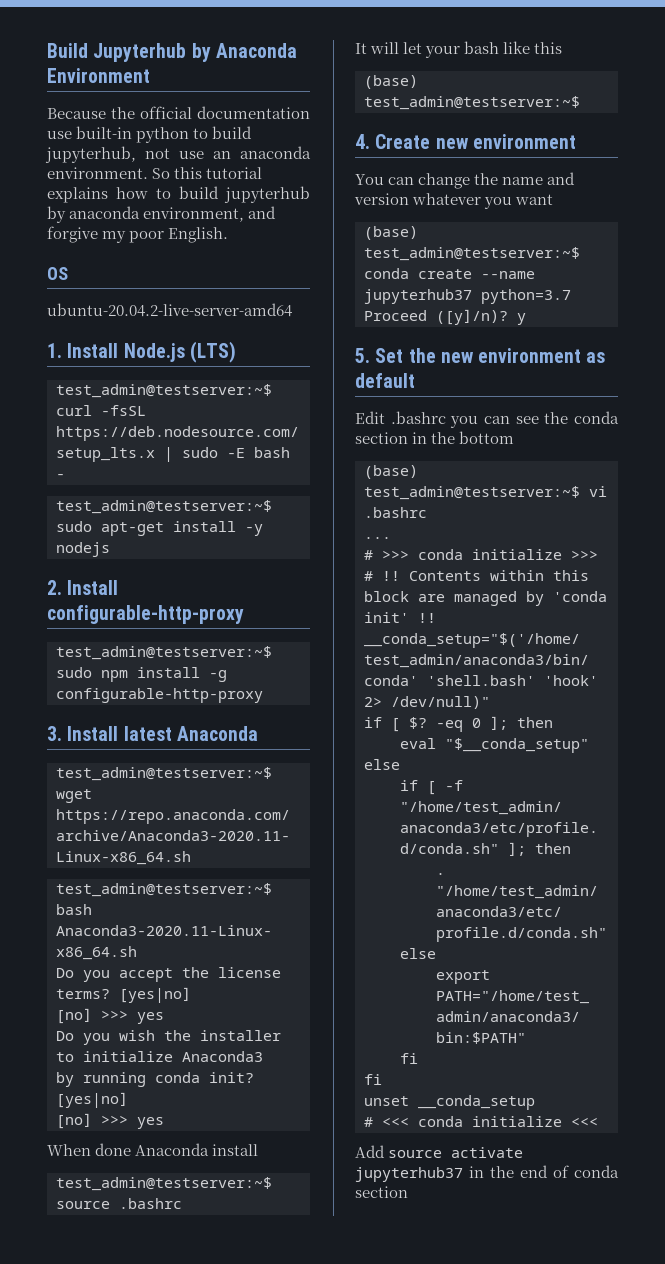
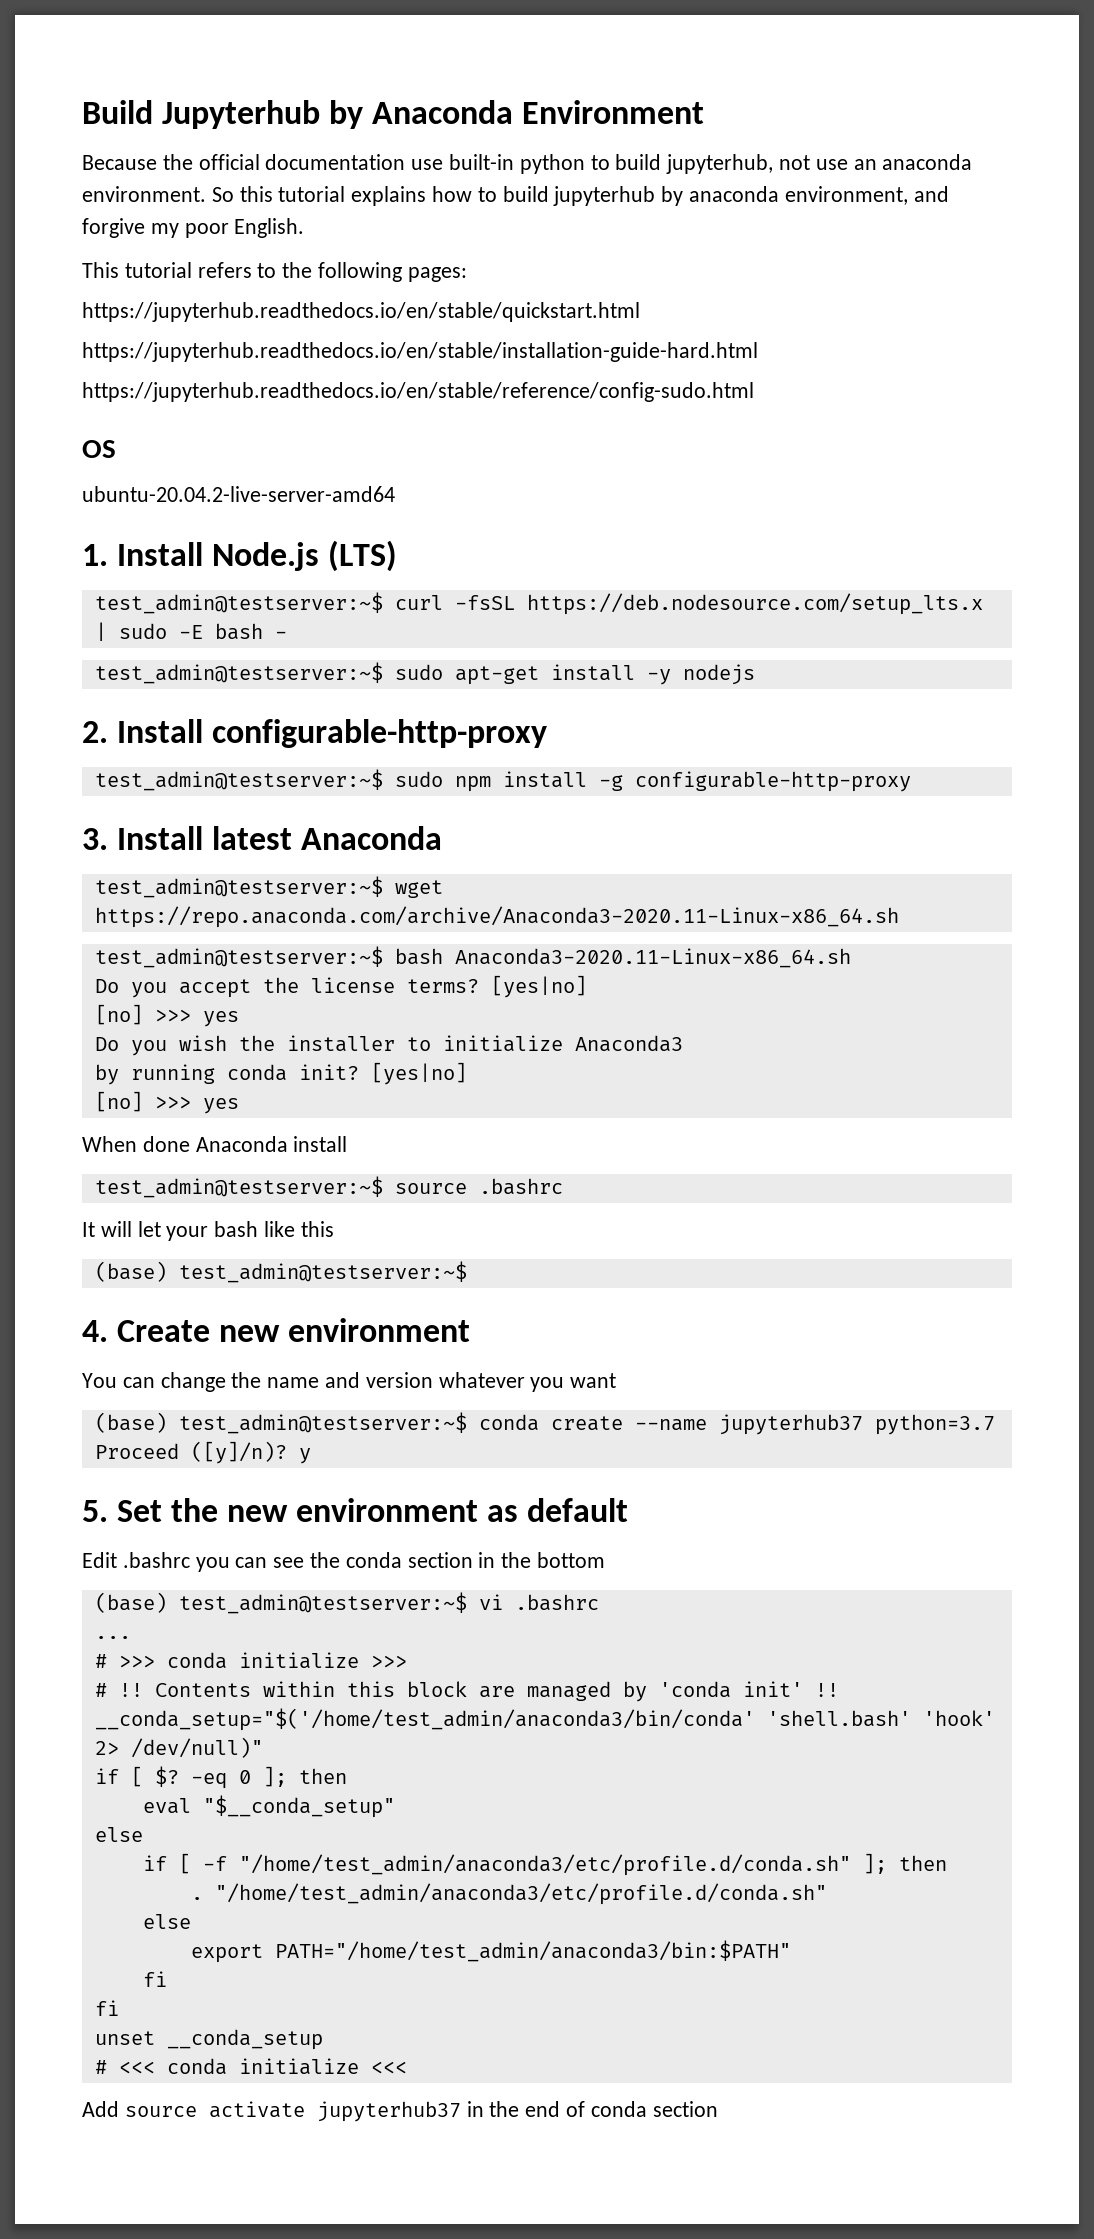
(229, 235) none -> [82,262,467,282] [82,302,640,322] [82,342,758,362] [82,382,754,402] // This tutorial refers to the following pages: // https://jupyterhub.readthedocs.io/en/stable/quickstart.html // https://jupyterhub.readthedocs.io/en/stable/installation-guide-hard.html // https://jupyterhub.readthedocs.io/en/stable/reference/config-sudo.html

